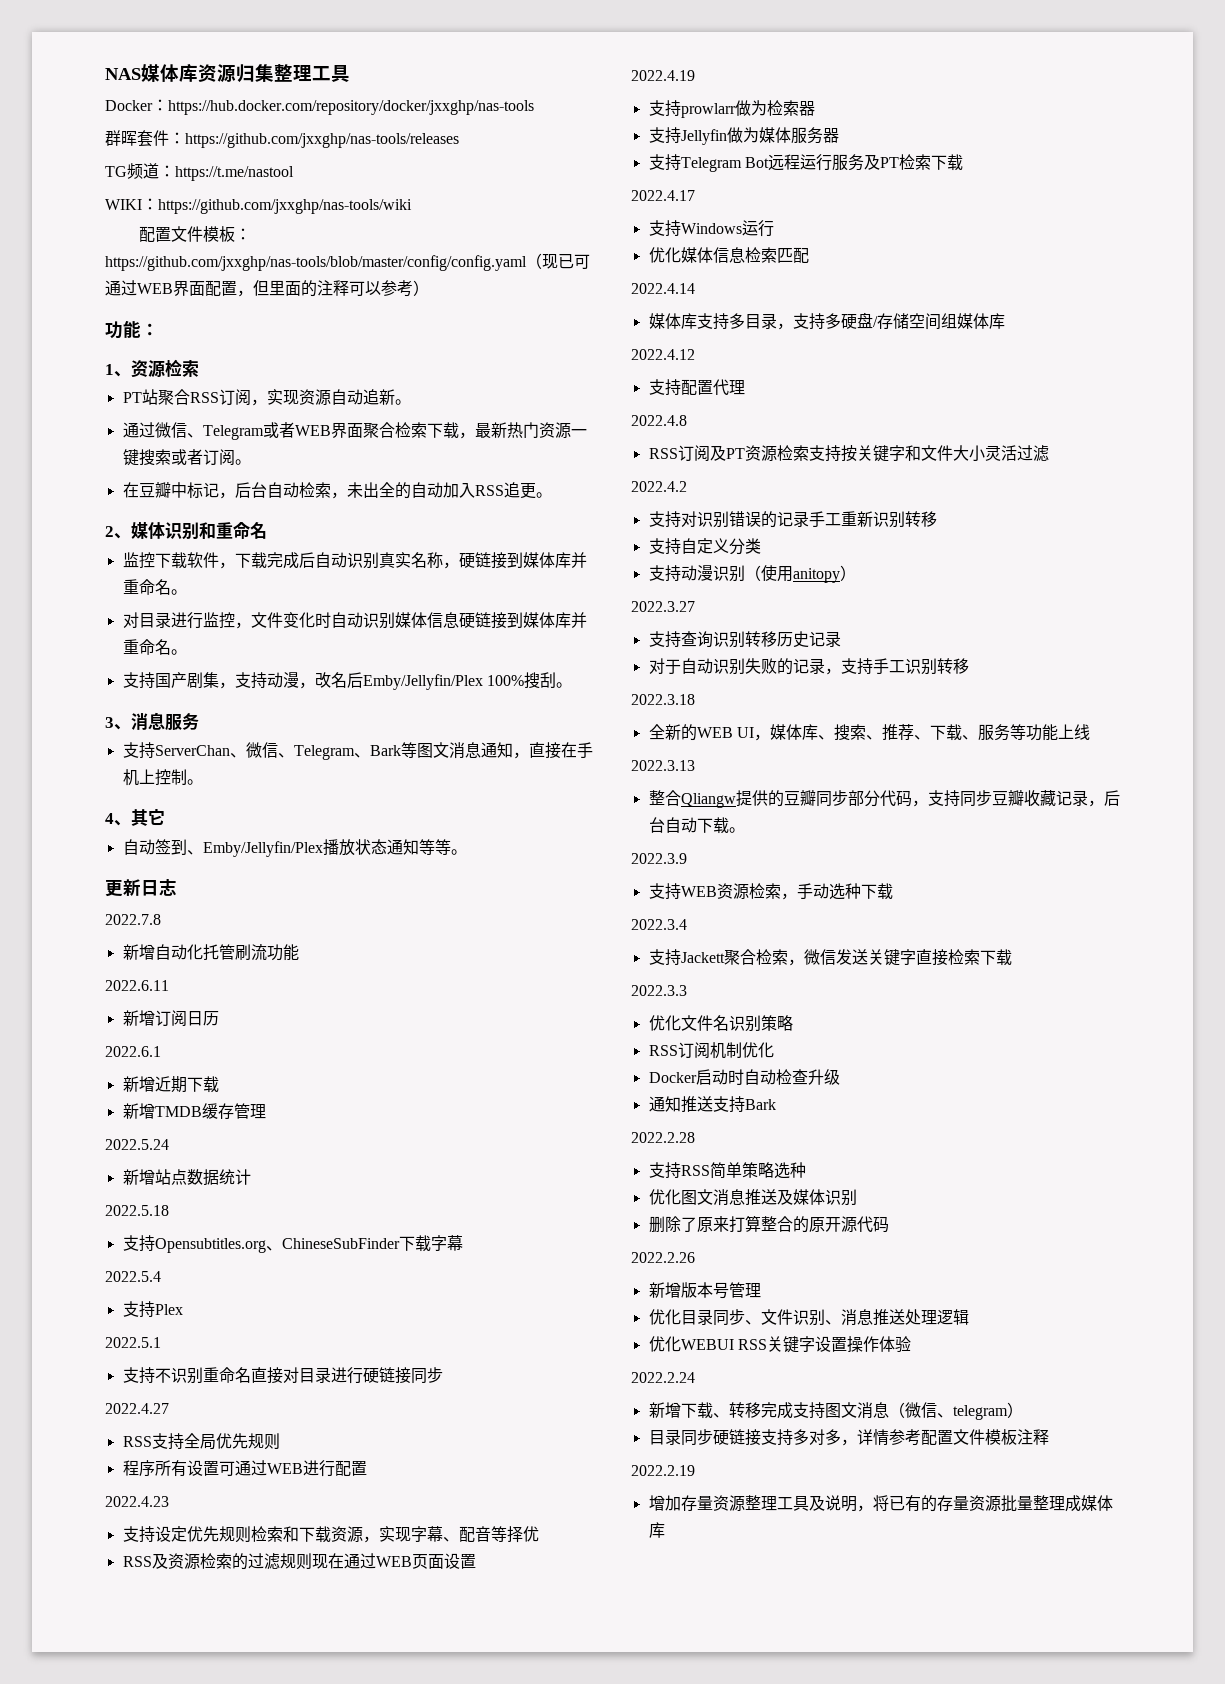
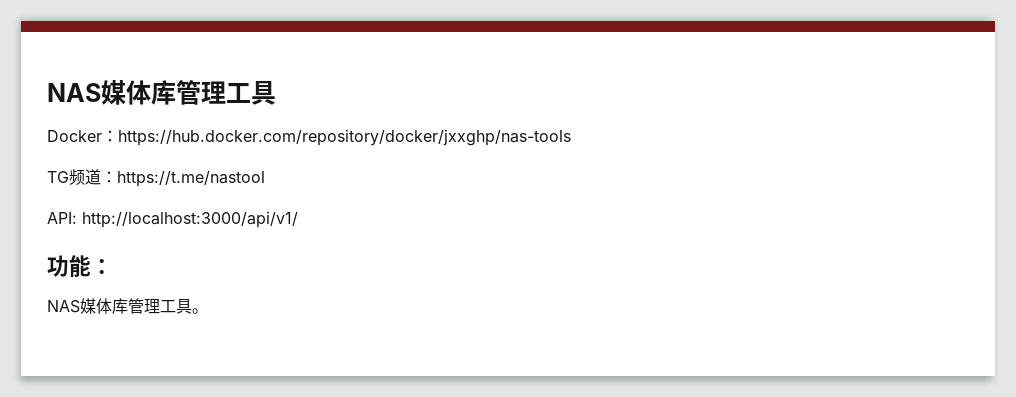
[105,64,293,83] NAS媒体库资源归集整 -> [47,80,201,105] NAS媒体库管
[105,130,459,148] // 群晖套件：https://github.com/jxxghp/nas-tools/releases -> (571, 137) none
[105,198,412,214] [138,226,251,242] [105,253,590,271] [105,280,429,297] [105,320,159,339] [105,359,199,378] [122,389,411,406] [122,422,587,440] [122,449,251,466] [122,482,552,499] [105,522,267,540] [122,552,587,569] [122,579,187,595] [122,612,587,629] [122,639,187,655] [122,672,572,690] [105,712,199,730] [122,742,593,760] [122,769,203,786] [105,809,165,826] [122,839,467,857] [105,879,177,897] [105,914,161,925] [122,944,299,961] [105,980,169,991] [122,1010,219,1026] [105,1046,161,1057] [122,1076,219,1093] [122,1103,266,1119] [105,1139,169,1150] [122,1169,251,1186] [105,1205,169,1216] [122,1235,463,1253] [105,1271,161,1282] [122,1301,183,1318] [105,1337,161,1348] [122,1367,443,1384] [105,1403,169,1414] [122,1433,280,1450] [122,1460,367,1477] [105,1496,169,1507] [122,1526,539,1543] [122,1553,476,1570] [631,70,695,81] [648,100,815,118] [648,127,839,145] [648,154,963,172] [631,190,695,201] [648,220,774,237] [648,247,809,263] [631,283,695,294] [648,312,1005,330] [631,349,695,360] [648,379,745,396] [631,415,687,426] [648,445,1049,462] [631,481,687,492] [648,511,937,528] [648,538,761,555] [648,565,856,583] [631,601,695,612] [648,631,841,648] [648,658,969,675] [631,694,695,705] [648,724,1090,741] [631,760,695,771] [648,790,1120,808] [648,817,745,834] [631,853,687,864] [648,883,893,900] [631,919,687,930] [648,949,1012,966] [631,985,687,996] [648,1015,793,1032] [648,1042,774,1059] [648,1069,840,1085] [648,1096,776,1113] [631,1132,695,1143] [648,1162,806,1179] [648,1189,857,1206] [648,1215,889,1233] [631,1252,695,1263] [648,1282,761,1299] [648,1309,969,1326] [648,1336,911,1353] [631,1372,695,1383] [648,1402,1023,1420] [648,1429,1049,1446] [631,1465,695,1476] [648,1495,1113,1512] [648,1522,665,1538] WIKI：https://github.com/jxxghp/nas-tools/wiki // 配置文件模板：https://github.com/jxxghp/nas-tools/blob/master/config/config.yaml（现已可通过WEB界面配置，但里面的注释可以参考） // 功能： // 1、资源检索 // PT站聚合RSS订阅，实现资源自动追新。 // 通过微信、Telegram或者WEB界面聚合检索下载，最新热门资源一键搜索或者订阅。 // 在豆瓣中标记，后台自动检索，未出全的自动加入RSS追更。 // 2、媒体识别和重命名 // 监控下载软件，下载完成后自动识别真实名称，硬链接到媒体库并重命名。 // 对目录进行监控，文件变化时自动识别媒体信息硬链接到媒体库并重命名。 // 支持国产剧集，支持动漫，改名后Emby/Jellyfin/Plex 100%搜刮。 // 3、消息服务 // 支持ServerChan、微信、Telegram、Bark等图文消息通知，直接在手机上控制。 // 4、其它 // 自动签到、Emby/Jellyfin/Plex播放状态通知等等。 // 更新日志 // 2022.7.8 // 新增自动化托管刷流功能 // 2022.6.11 // 新增订阅日历 // 2022.6.1 // 新增近期下载 // 新增TMDB缓存管理 // 2022.5.24 // 新增站点数据统计 // 2022.5.18 // 支持Opensubtitles.org、ChineseSubFinder下载字幕 // 2022.5.4 // 支持Plex // 2022.5.1 // 支持不识别重命名直接对目录进行硬链接同步 // 2022.4.27 // RSS支持全局优先规则 // 程序所有设置可通过WEB进行配置 // 2022.4.23 // 支持设定优先规则检索和下载资源，实现字幕、配音等择优 // RSS及资源检索的过滤规则现在通过WEB页面设置 // 2022.4.19 // 支持prowlarr做为检索器 // 支持Jellyfin做为媒体服务器 // 支持Telegram Bot远程运行服务及PT检索下载 // 2022.4.17 // 支持Windows运行 // 优化媒体信息检索匹配 // 2022.4.14 // 媒体库支持多目录，支持多硬盘/存储空间组媒体库 // 2022.4.12 // 支持配置代理 // 2022.4.8 // RSS订阅及PT资源检索支持按关键字和文件大小灵活过滤 // 2022.4.2 // 支持对识别错误的记录手工重新识别转移 // 支持自定义分类 // 支持动漫识别（使用anitopy） // 2022.3.27 // 支持查询识别转移历史记录 // 对于自动识别失败的记录，支持手工识别转移 // 2022.3.18 // 全新的WEB UI，媒体库、搜索、推荐、下载、服务等功能上线 // 2022.3.13 // 整合Qliangw提供的豆瓣同步部分代码，支持同步豆瓣收藏记录，后台自动下载。 // 2022.3.9 // 支持WEB资源检索，手动选种下载 // 2022.3.4 // 支持Jackett聚合检索，微信发送关键字直接检索下载 // 2022.3.3 // 优化文件名识别策略 // RSS订阅机制优化 // Docker启动时自动检查升级 // 通知推送支持Bark // 2022.2.28 // 支持RSS简单策略选种 // 优化图文消息推送及媒体识别 // 删除了原来打算整合的原开源代码 // 2022.2.26 // 新增版本号管理 // 优化目录同步、文件识别、消息推送处理逻辑 // 优化WEBUI RSS关键字设置操作体验 // 2022.2.24 // 新增下载、转移完成支持图文消息（微信、telegram） // 目录同步硬链接支持多对多，详情参考配置文件模板注释 // 2022.2.19 // 增加存量资源整理工具及说明，将已有的存量资源批量整理成媒体库 -> [47,211,298,228] [47,255,113,277] [47,298,208,314] API: http://localhost:3000/api/v1/ // 功能： // NAS媒体库管理工具。

